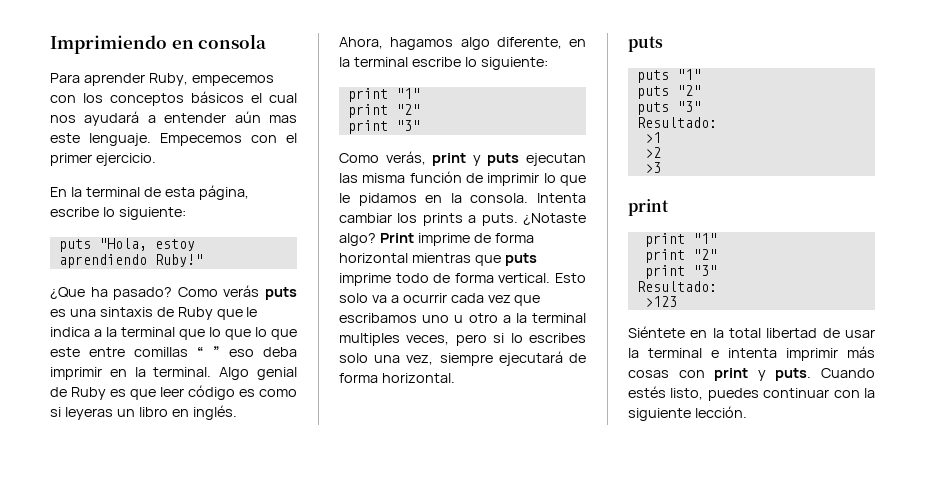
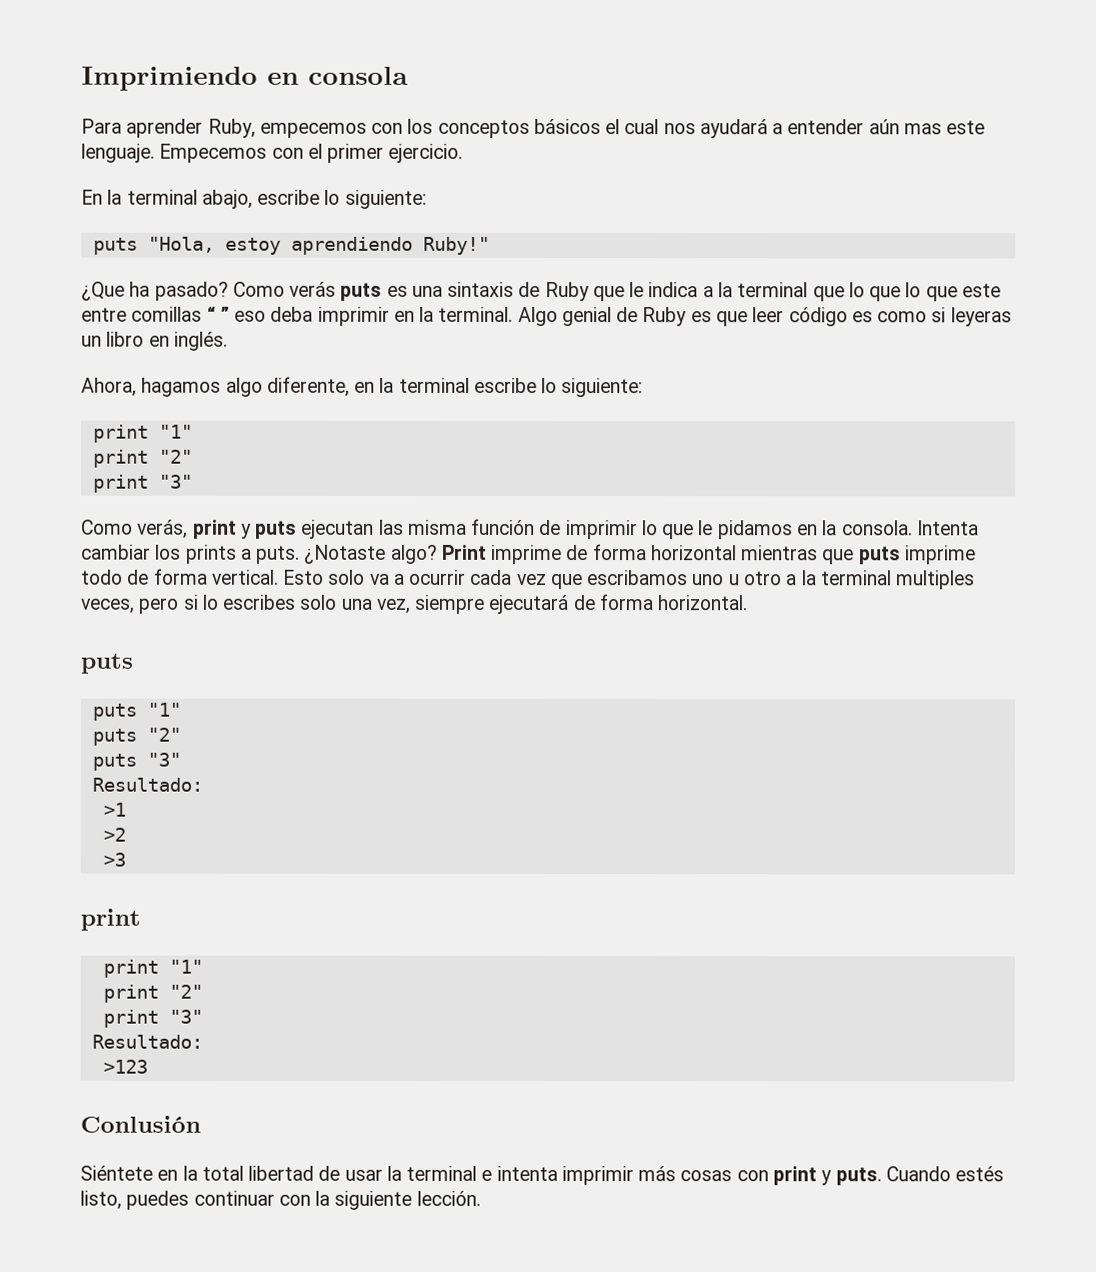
[143,185,249,200] de esta página, -> [201,189,253,209] abajo,
(677, 301) none -> [80,1115,201,1133] // Conlusión

